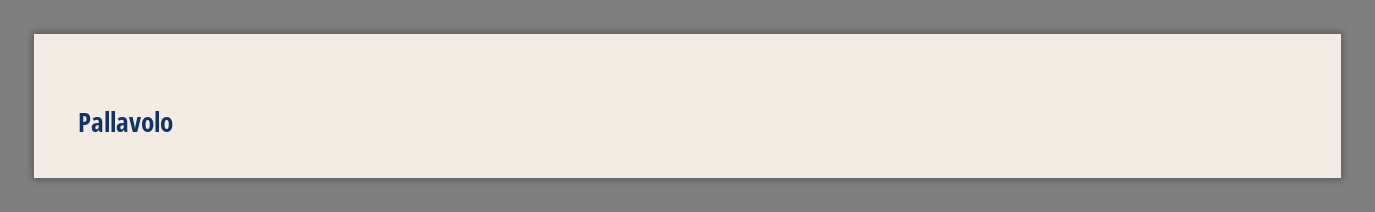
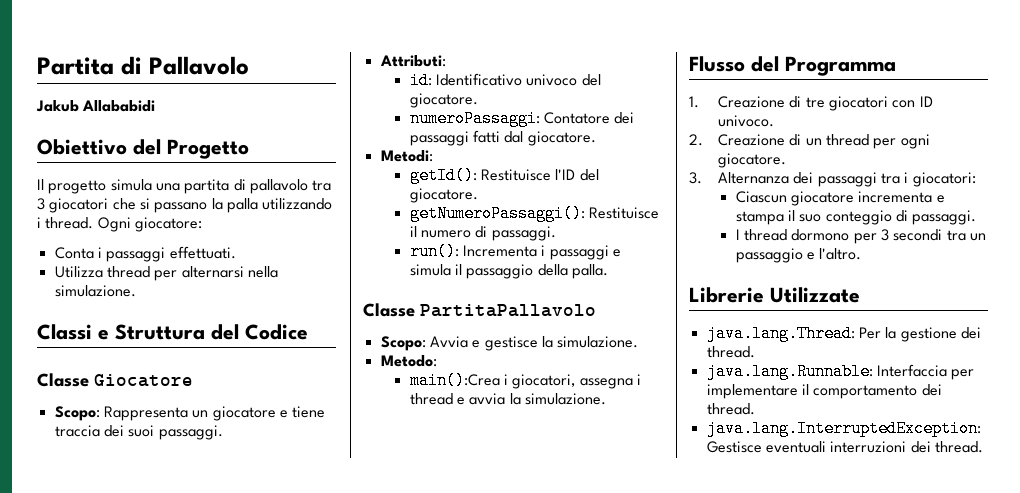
(78, 121) none -> [37,56,142,75] Partita di
(173, 121) none -> [36,100,156,112] [37,139,249,159] [37,179,332,194] [37,198,333,213] [37,217,202,232] [54,246,236,262] [54,266,278,281] [54,285,136,297] [37,324,308,340] [37,373,193,387] [54,406,326,421] [54,425,223,440] [379,55,446,67] [409,72,601,89] [409,93,478,108] [409,110,635,127] [409,130,596,146] [380,150,433,162] [409,167,599,184] [409,188,478,203] [409,205,659,222] [409,226,556,241] [409,243,621,260] [409,264,608,279] [363,303,596,317] [380,336,639,351] [380,355,437,367] [409,372,641,389] [409,393,606,405] [689,56,896,76] [689,96,933,111] [717,115,774,127] [689,134,930,149] [717,153,786,168] [689,172,976,187] [735,191,945,206] [735,210,977,225] [735,229,986,244] [735,248,862,263] [689,287,860,303] [706,325,981,342] [706,346,755,358] [706,363,975,380] [706,384,942,399] [706,403,755,415] [706,420,981,437] [706,441,983,453] // Jakub Allababidi // Obiettivo del Progetto // Il progetto simula una partita di pallavolo tra 3 giocatori che si passano la palla utilizzando i thread. Ogni giocatore: // Conta i passaggi effettuati. // Utilizza thread per alternarsi nella simulazione. // Classi e Struttura del Codice // Classe Giocatore // Scopo: Rappresenta un giocatore e tiene traccia dei suoi passaggi. // Attributi: // id: Identificativo univoco del giocatore. // numeroPassaggi: Contatore dei passaggi fatti dal giocatore. // Metodi: // getId(): Restituisce l'ID del giocatore. // getNumeroPassaggi(): Restituisce il numero di passaggi. // run(): Incrementa i passaggi e simula il passaggio della palla. // Classe PartitaPallavolo // Scopo: Avvia e gestisce la simulazione. // Metodo: // main():Crea i giocatori, assegna i thread e avvia la simulazione. // Flusso del Programma // 1. Creazione di tre giocatori con ID univoco. // 2. Creazione di un thread per ogni giocatore. // 3. Alternanza dei passaggi tra i giocatori: // Ciascun giocatore incrementa e stampa il suo conteggio di passaggi. // I thread dormono per 3 secondi tra un passaggio e l'altro. // Librerie Utilizzate // java.lang.Thread: Per la gestione dei thread. // java.lang.Runnable: Interfaccia per implementare il comportamento dei thread. // java.lang.InterruptedException: Gestisce eventuali interruzioni dei thread.

